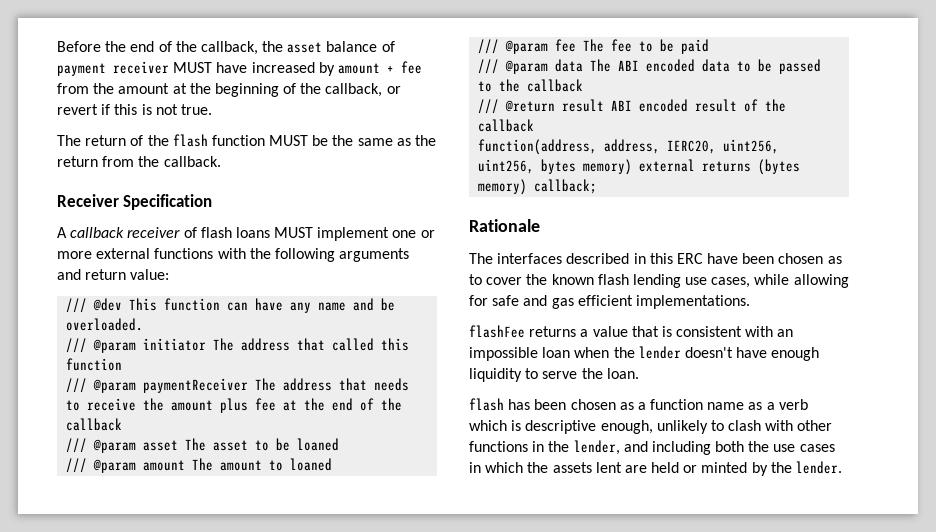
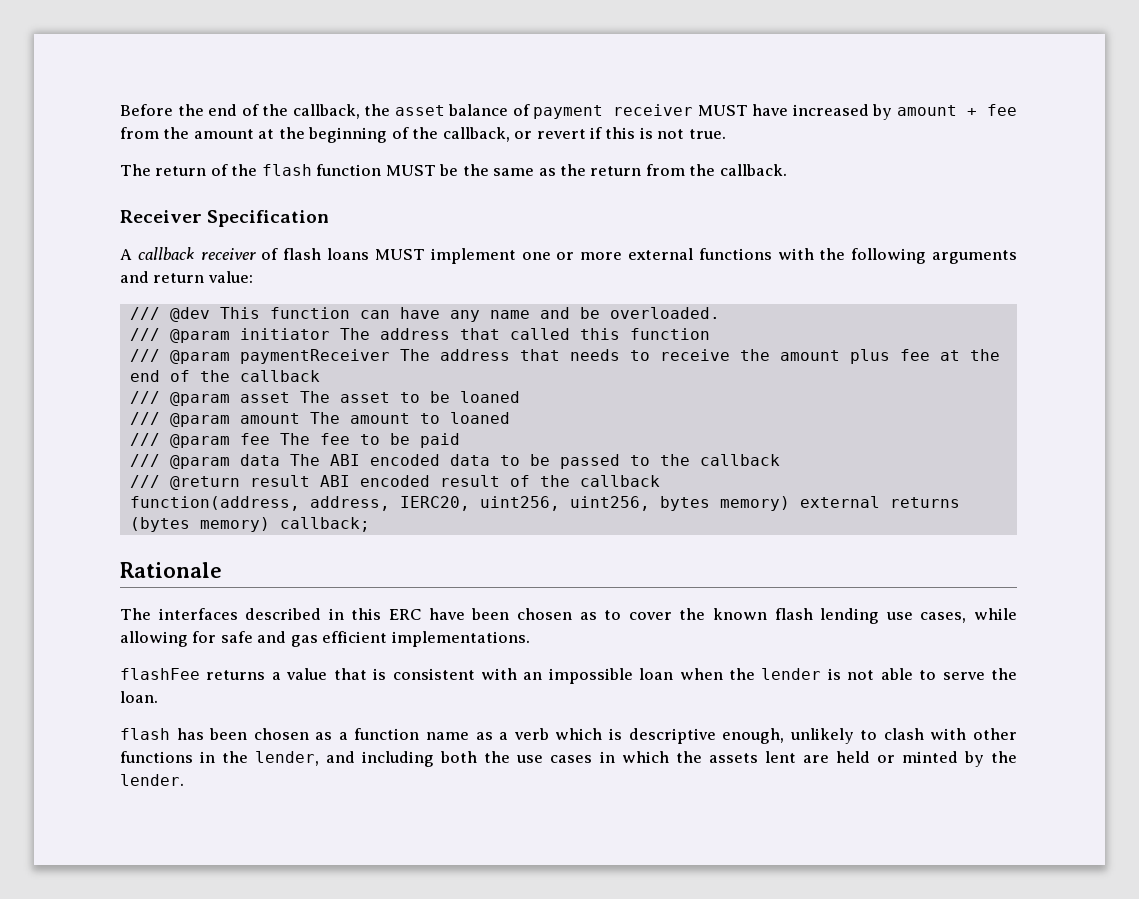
[684,347,820,361] [469,368,522,382] doesn't have enough liquidity -> [827,668,913,680] is not able

